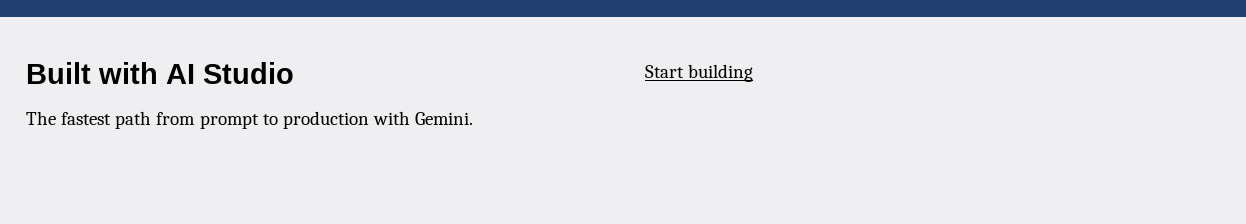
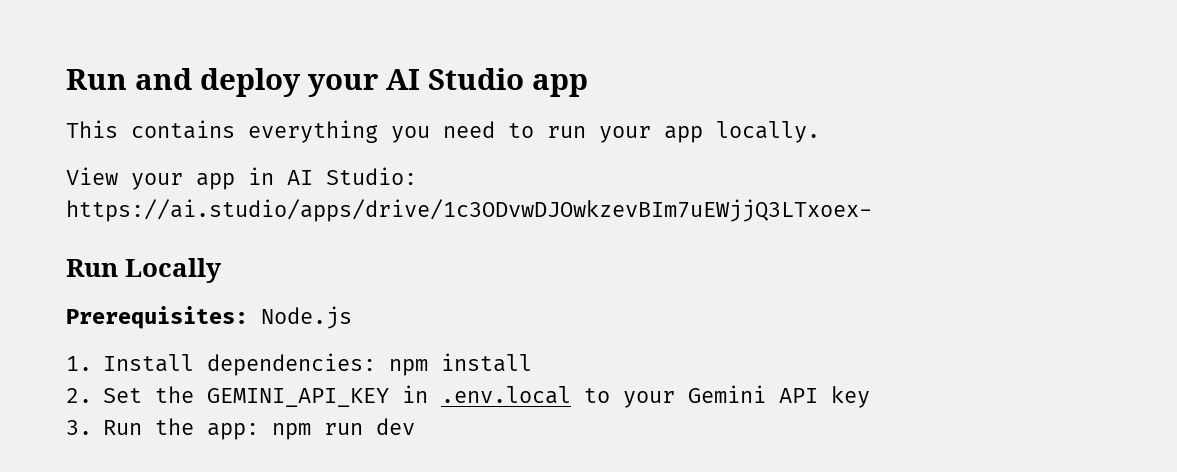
[26,62,294,84] [26,111,474,129] [645,64,754,82] Built with AI Studio // The fastest path from prompt to production with Gemini. // Start building -> [66,68,588,97] [66,120,820,143] [66,167,417,190] [66,199,872,222] [66,258,223,283] [66,306,352,329] [66,353,532,376] [66,385,870,408] [66,418,415,440] Run and deploy your AI Studio app // This contains everything you need to run your app locally. // View your app in AI Studio: https://ai.studio/apps/drive/1c3ODvwDJOwkzevBIm7uEWjjQ3LTxoex- // Run Locally // Prerequisites: Node.js // 1. Install dependencies: npm install // 2. Set the GEMINI_API_KEY in .env.local to your Gemini API key // 3. Run the app: npm run dev

